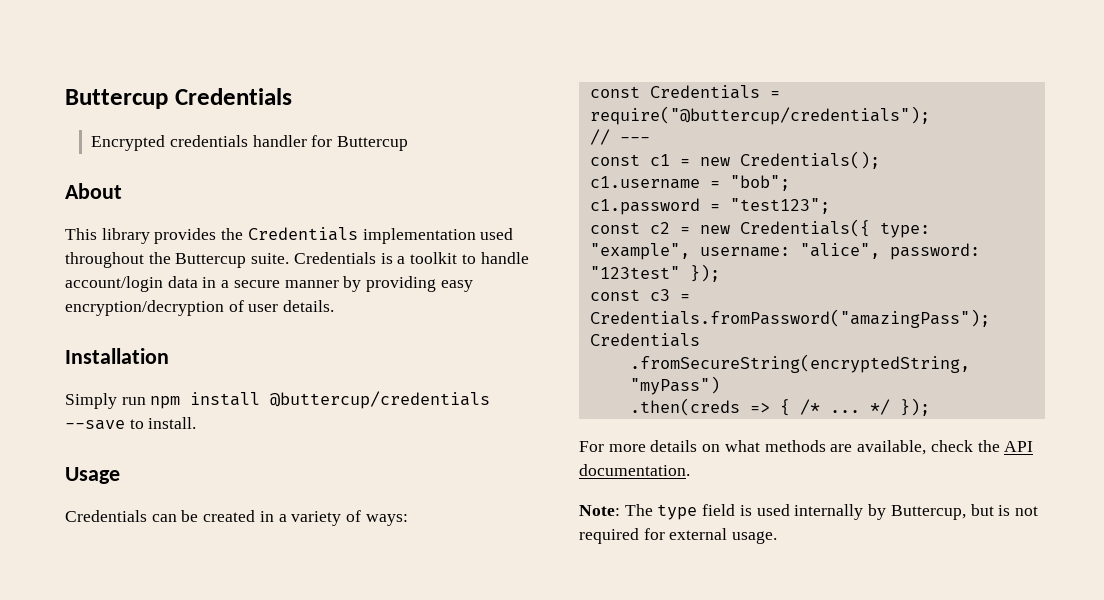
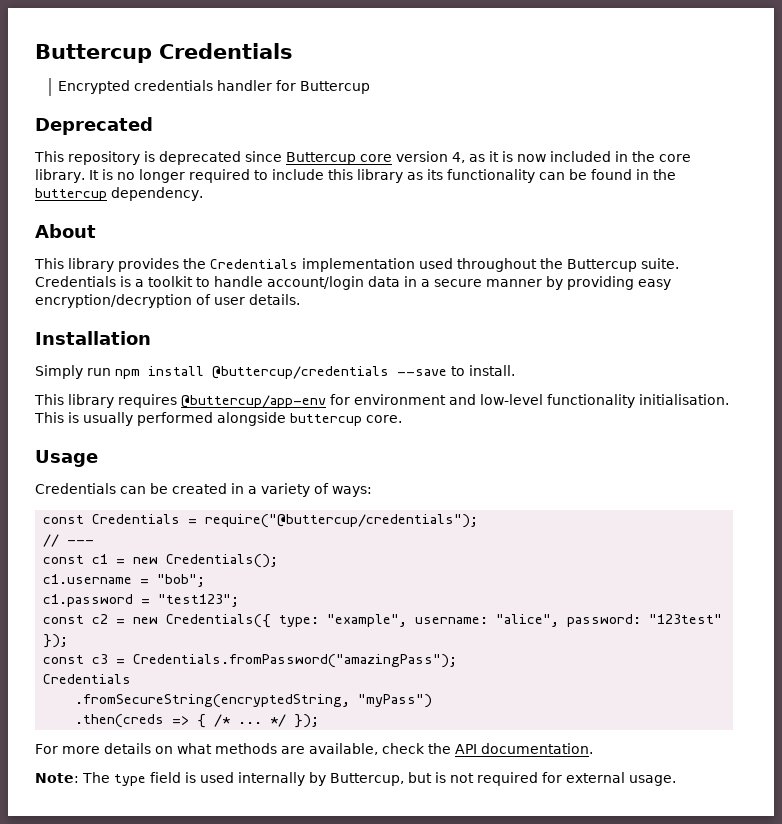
(409, 143) none -> [35,117,153,135] [34,151,691,165] [35,169,676,183] [35,187,203,201] // Deprecated // This repository is deprecated since Buttercup core version 4, as it is now included in the core library. It is no longer required to include this library as its functionality can be found in the buttercup dependency.
(197, 423) none -> [34,394,729,408] [34,412,402,426] // This library requires @buttercup/app-env for environment and low-level functionality initialisation. This is usually performed alongside buttercup core.

